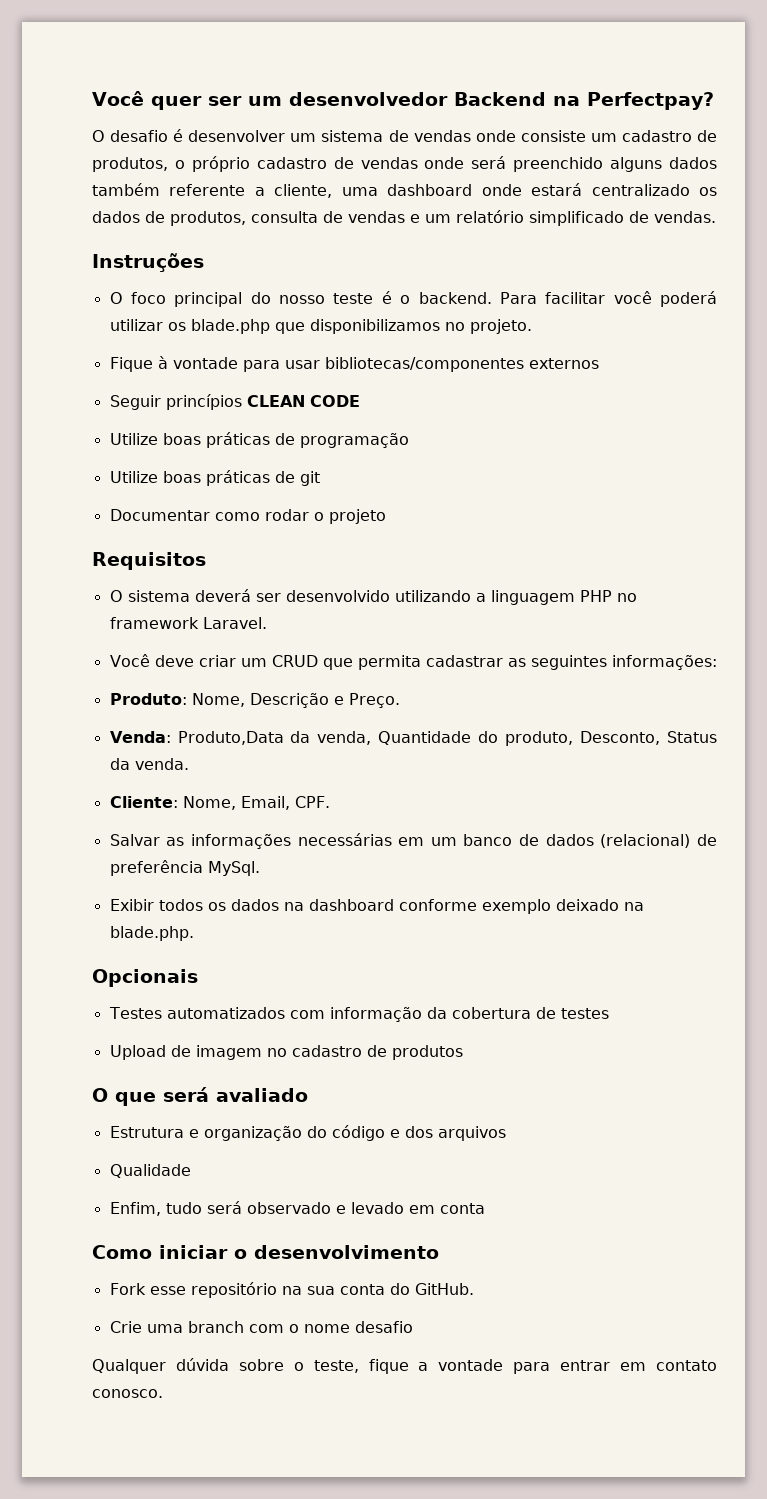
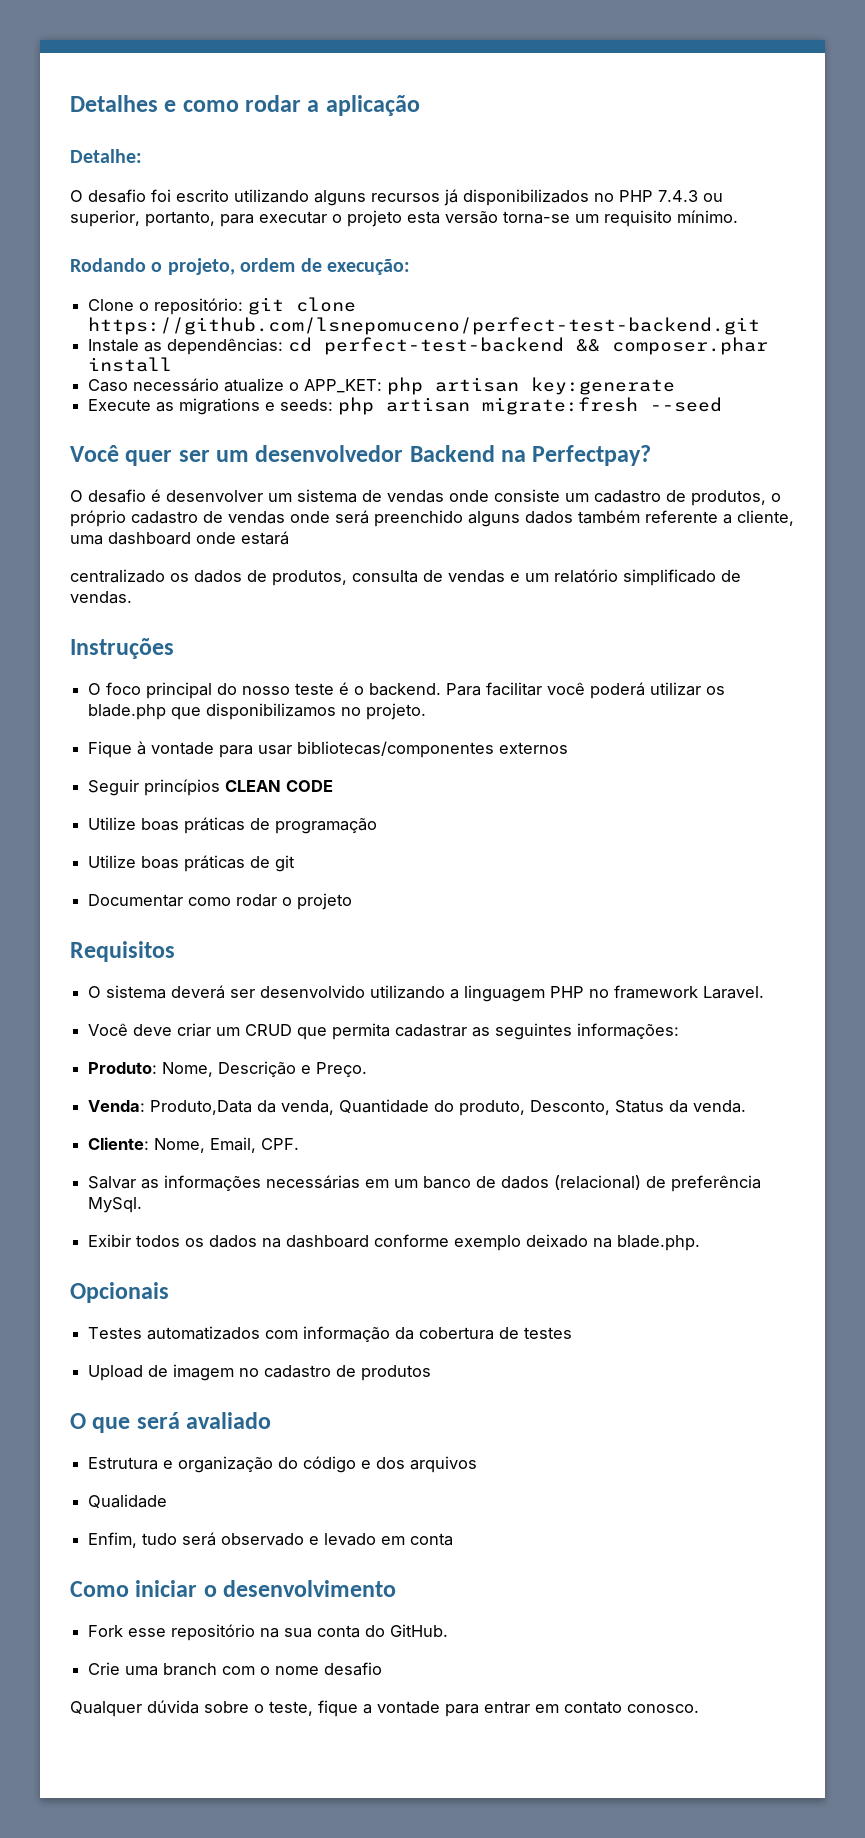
(92, 98) none -> [70,95,420,116] [70,149,142,163] [70,189,723,206] [70,210,738,227] [70,258,410,275] [88,297,357,315] [88,317,761,335] [88,337,769,355] [88,357,173,372] [88,377,676,395] [88,397,723,415] Detalhes e como rodar a aplicação // Detalhe: // O desafio foi escrito utilizando alguns recursos já disponibilizados no PHP 7.4.3 ou superior, portanto, para executar o projeto esta versão torna-se um requisito mínimo. // Rodando o projeto, ordem de execução: // Clone o repositório: git clone https://github.com/lsnepomuceno/perfect-test-backend.git // Instale as dependências: cd perfect-test-backend && composer.phar install // Caso necessário atualize o APP_KET: php artisan key:generate // Execute as migrations e seeds: php artisan migrate:fresh --seed //
(583, 189) none -> (289, 538) //

